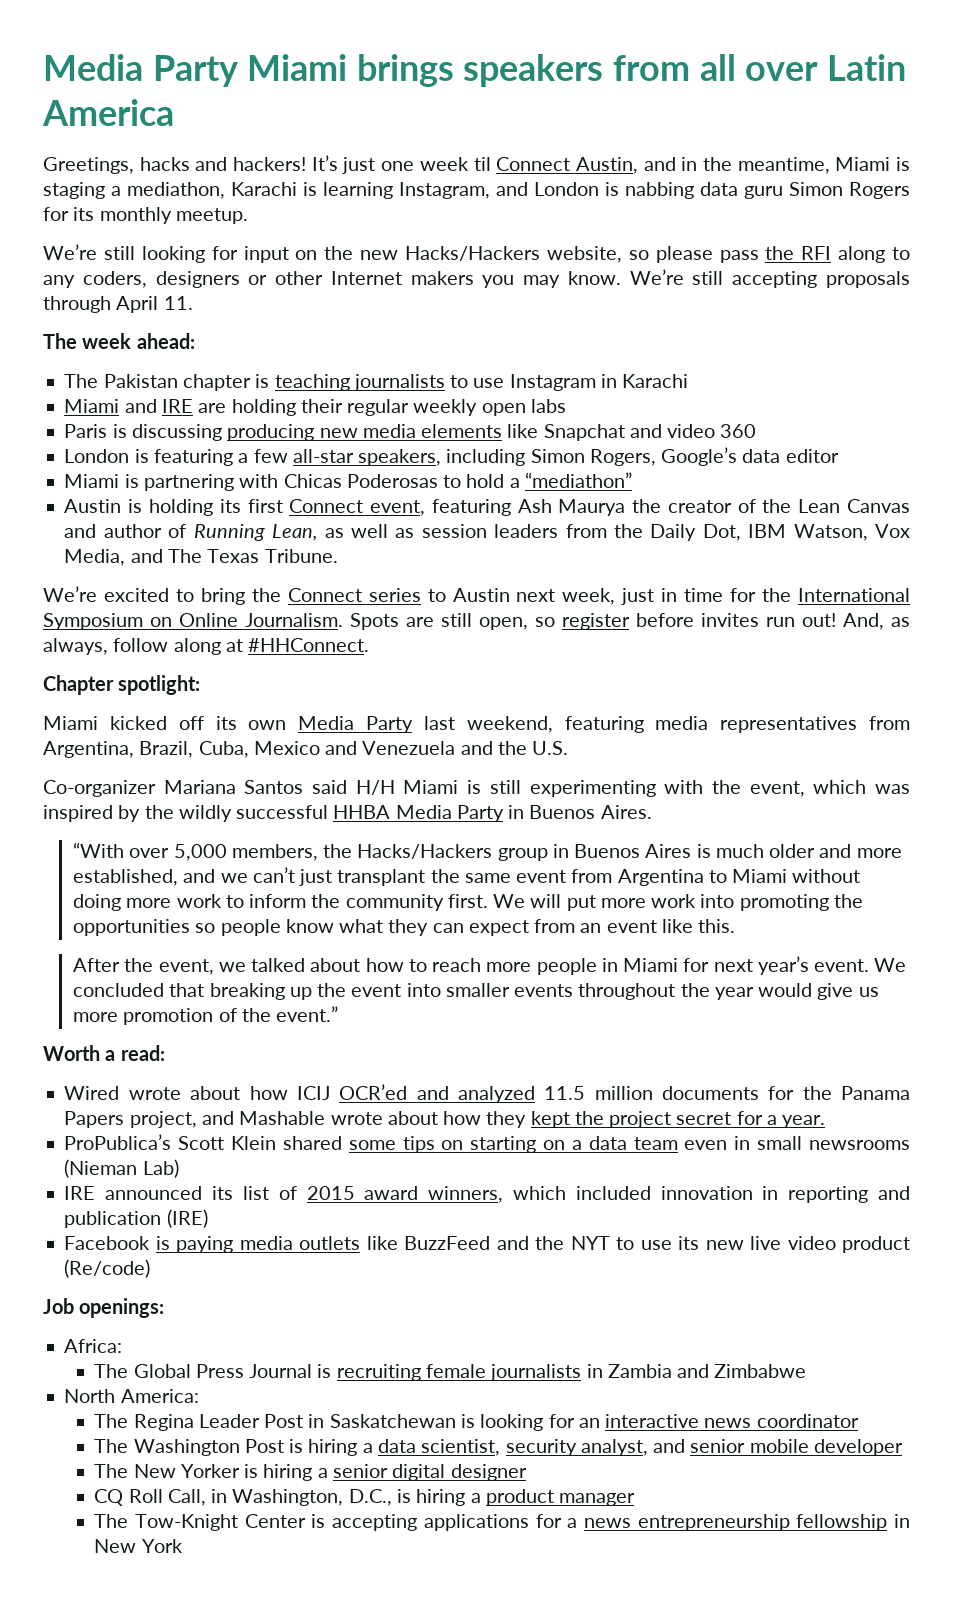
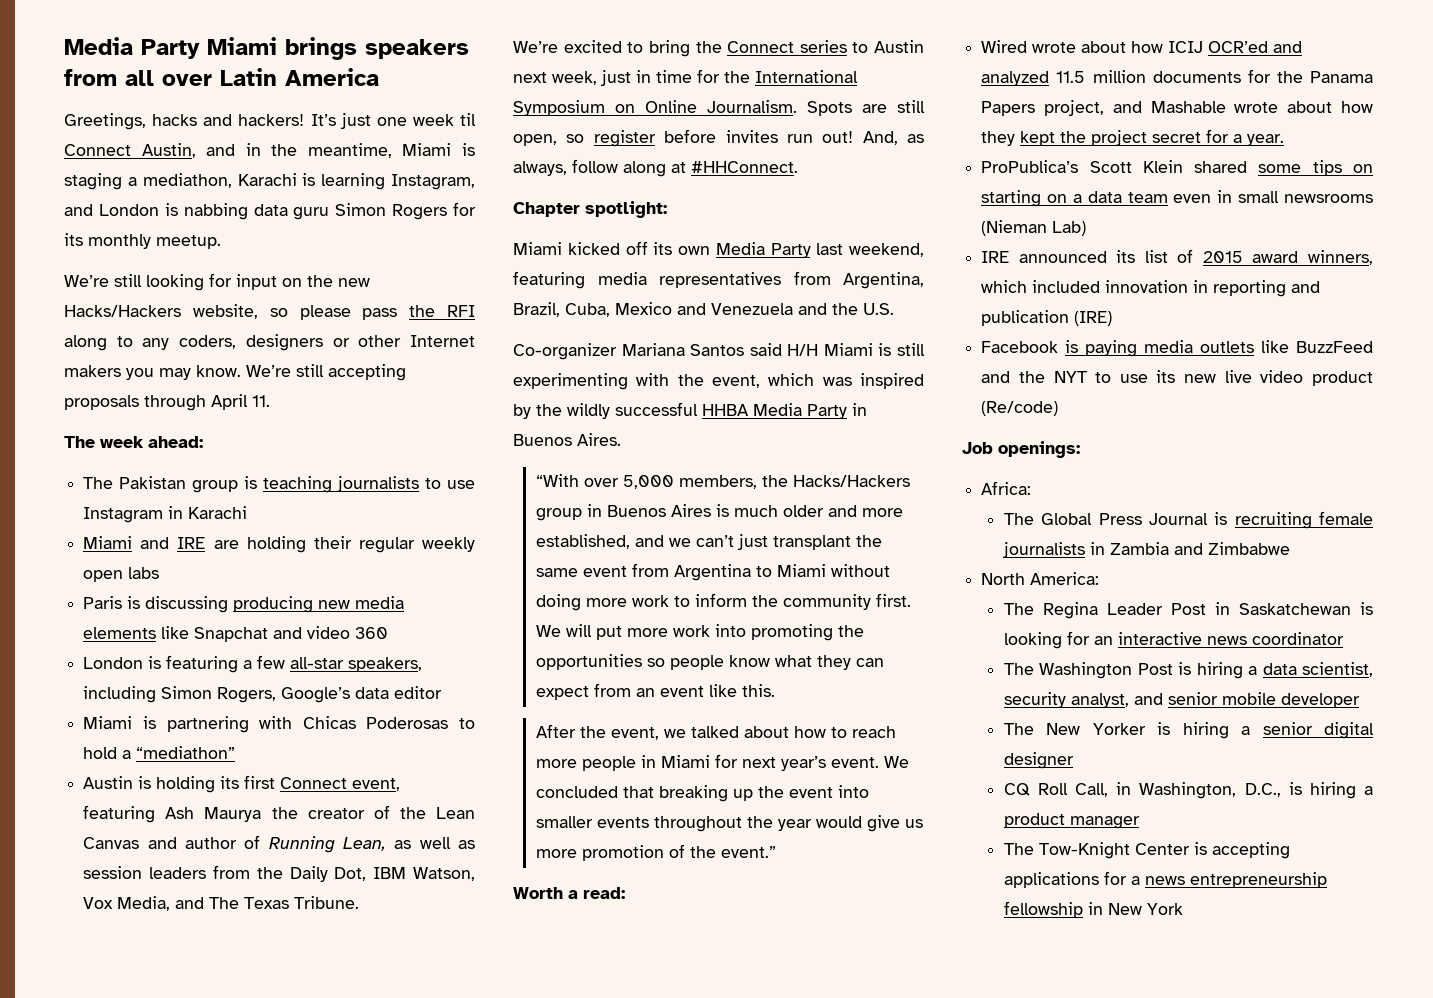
[182,374,251,391] chapter -> [192,480,239,493] group

